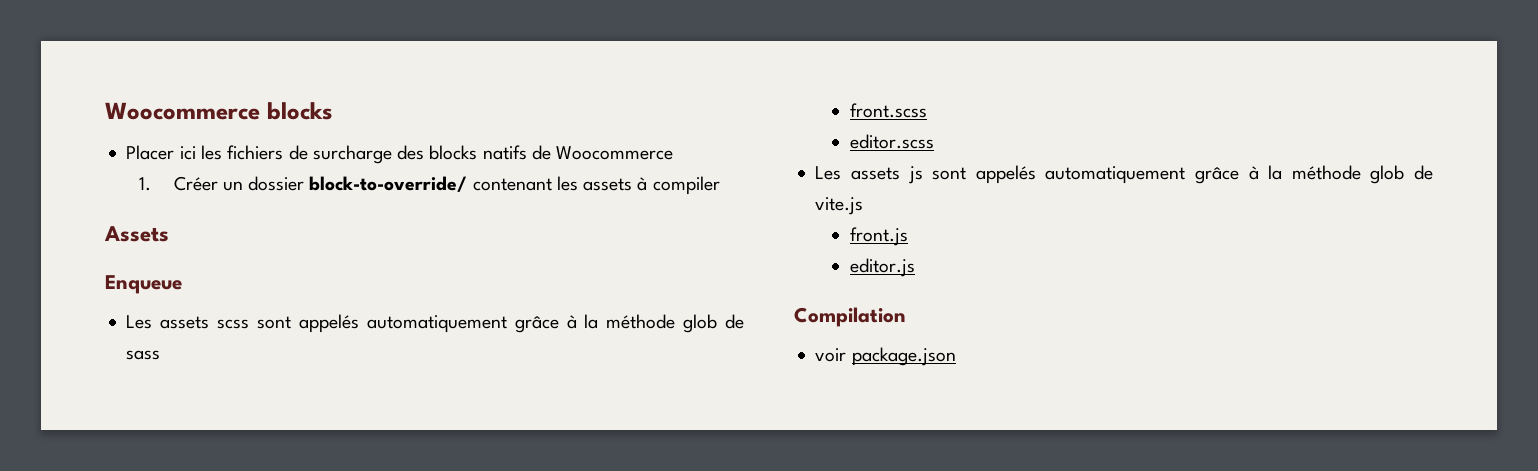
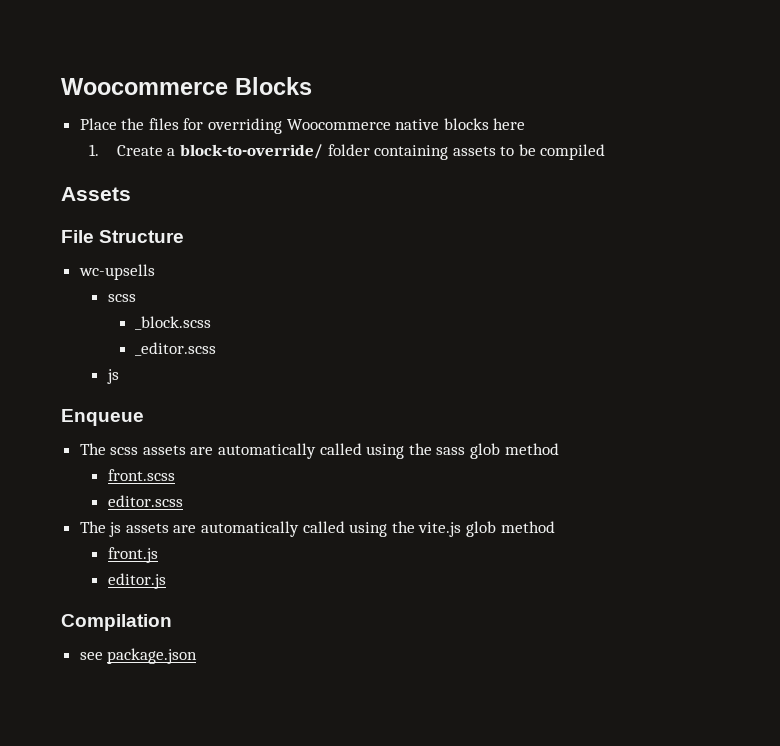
[105,102,333,120] [126,145,674,164] [139,176,720,195] [104,226,169,242] [105,275,182,294] [126,314,744,333] [126,350,161,360] [849,103,927,118] [849,134,934,149] [815,165,1433,184] [815,197,864,215] Woocommerce blocks // Placer ici les fichiers de surcharge des blocks natifs de Woocommerce // 1. Créer un dossier block-to-override/ contenant les assets à compiler // Assets // Enqueue // Les assets scss sont appelés automatiquement grâce à la méthode glob de sass // front.scss // editor.scss // Les assets js sont appelés automatiquement grâce à la méthode glob de vite.js -> [61,77,312,95] [79,118,526,134] [88,144,606,160] [61,187,131,201] [61,230,185,243] [78,264,155,280] [107,294,136,302] [135,316,212,330] [135,342,217,356] [106,369,119,384] [61,409,144,426] [79,443,559,459] [107,469,175,481] [107,495,183,507] [79,521,555,537] Woocommerce Blocks // Place the files for overriding Woocommerce native blocks here // 1. Create a block-to-override/ folder containing assets to be compiled // Assets // File Structure // wc-upsells // scss // _block.scss // _editor.scss // js // Enqueue // The scss assets are automatically called using the sass glob method // front.scss // editor.scss // The js assets are automatically called using the vite.js glob method
[815,348,847,362] voir -> [79,652,103,660] see

